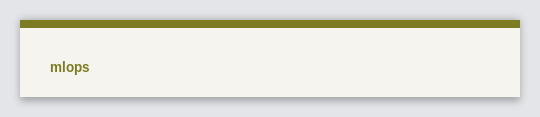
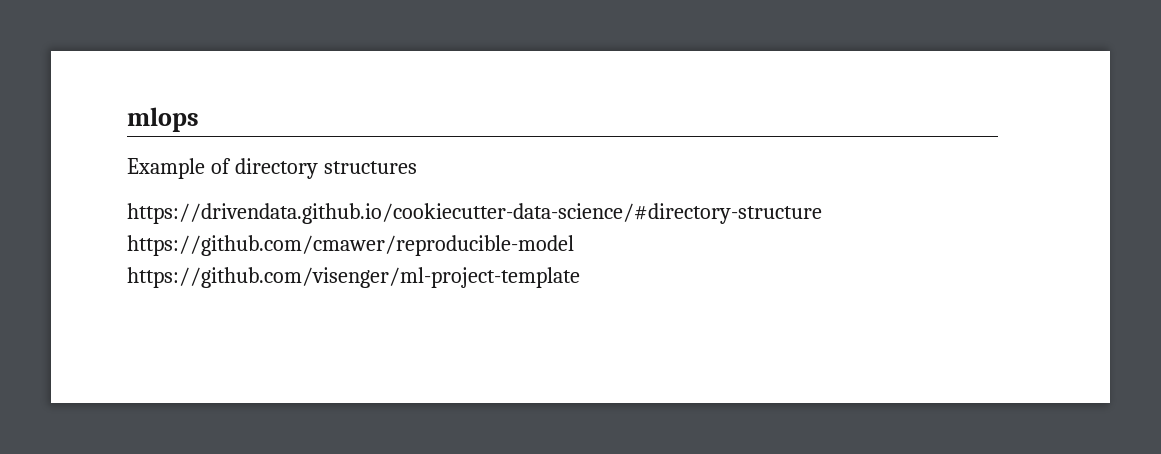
(90, 68) none -> [127,158,417,179] [127,203,822,224] [127,235,574,256] [127,267,580,288] // Example of directory structures // https://drivendata.github.io/cookiecutter-data-science/#directory-structure https://github.com/cmawer/reproducible-model https://github.com/visenger/ml-project-template

